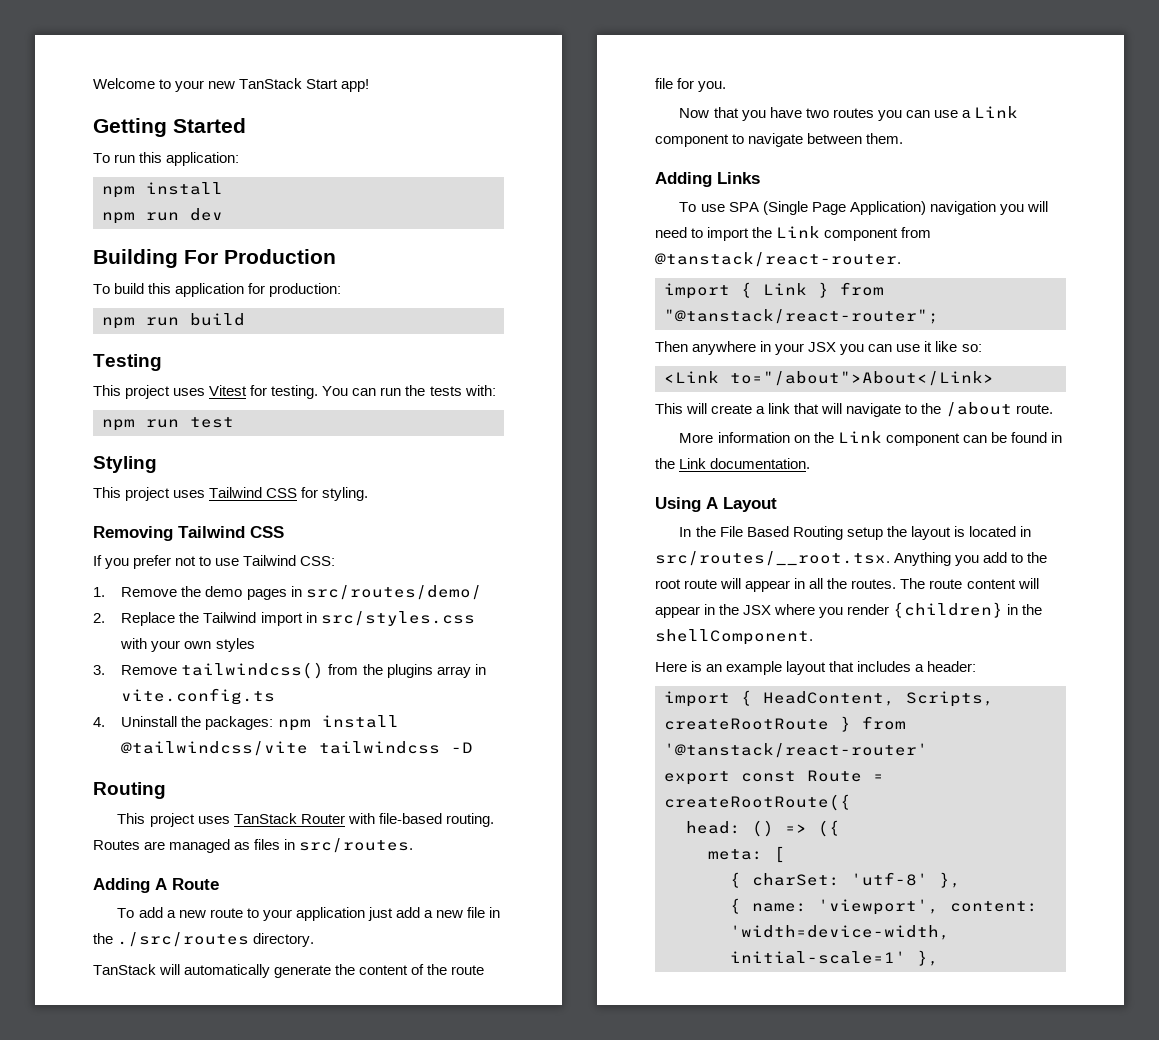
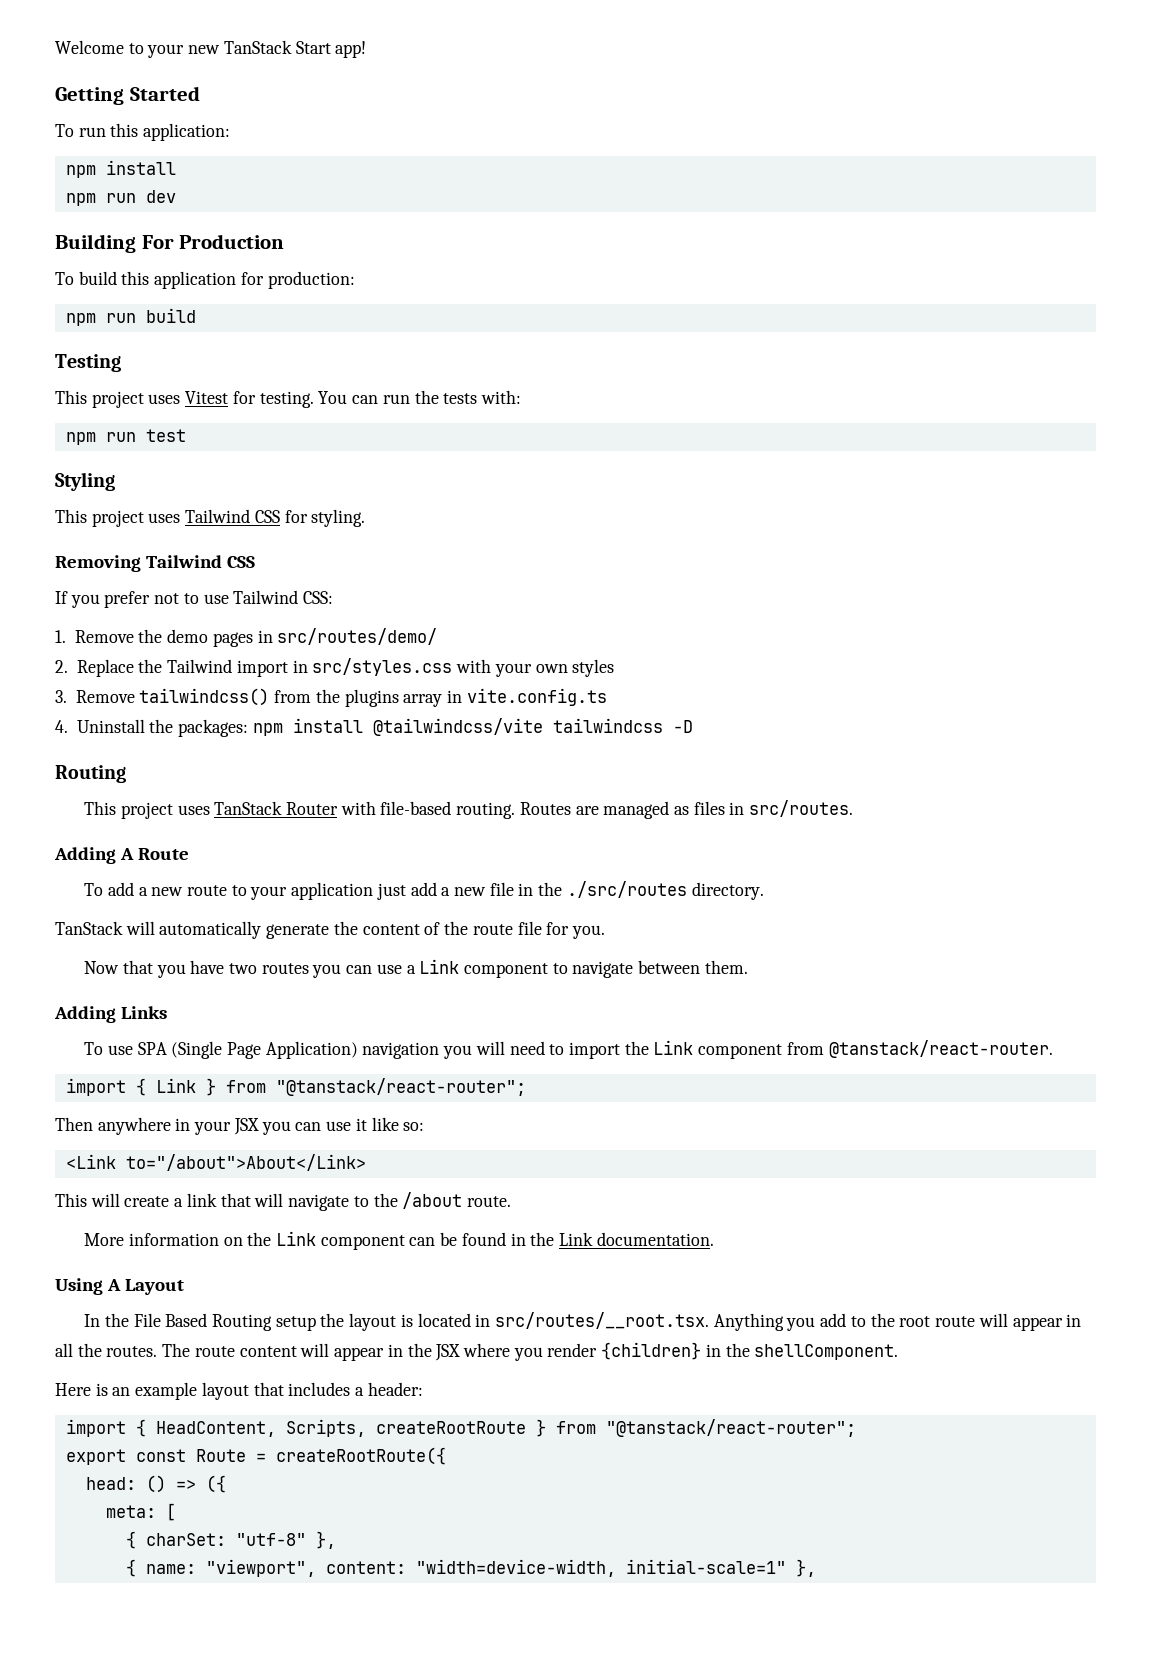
[664,743,928,758] '@tanstack/react-router' -> [605,1419,856,1437] "@tanstack/react-router";
[851,872,928,886] 'utf-8' -> [235,1533,306,1546] "utf-8"
[818,899,1038,915] [730,925,950,940] [730,951,906,964] 'viewport', content: 'width=device-width, initial-scale=1' -> [205,1559,786,1577] "viewport", content: "width=device-width, initial-scale=1"

